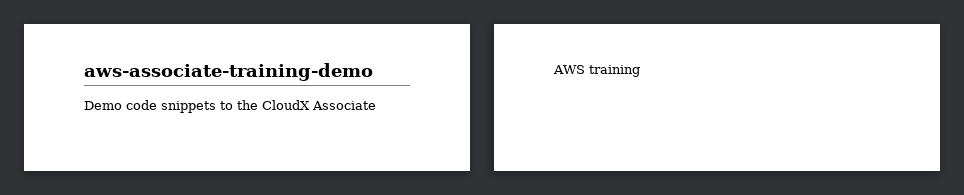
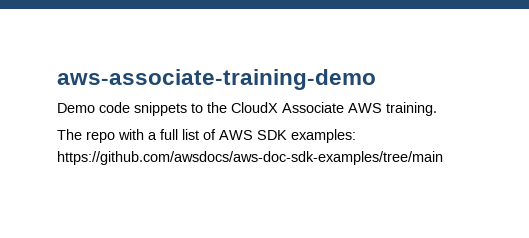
[589,65,640,77] training -> [386,102,437,116] [57,129,356,143] [57,151,443,165] training. // The repo with a full list of AWS SDK examples: https://github.com/awsdocs/aws-doc-sdk-examples/tree/main

